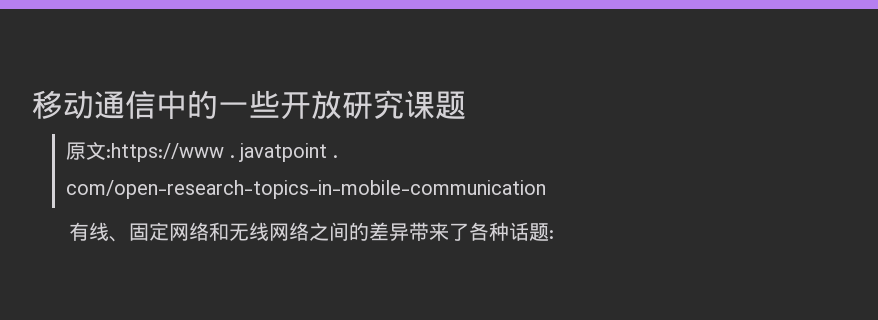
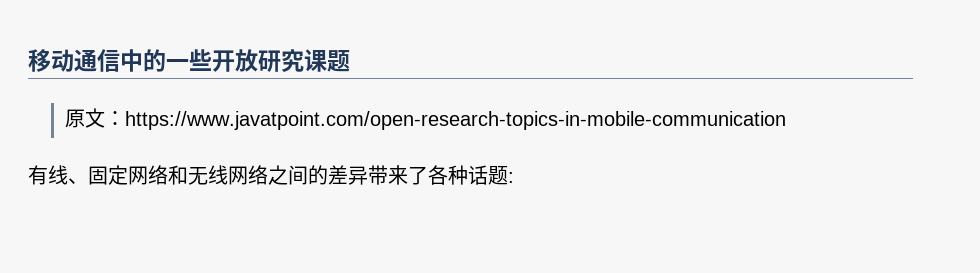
[106,143,338,162] [66,180,547,199] :https://www . javatpoint . com/open-research-topics-in-mobile-communication -> [105,111,787,130] ：https://www.javatpoint.com/open-research-topics-in-mobile-communication

